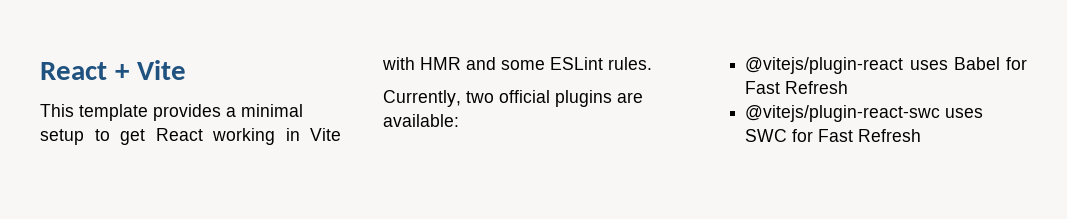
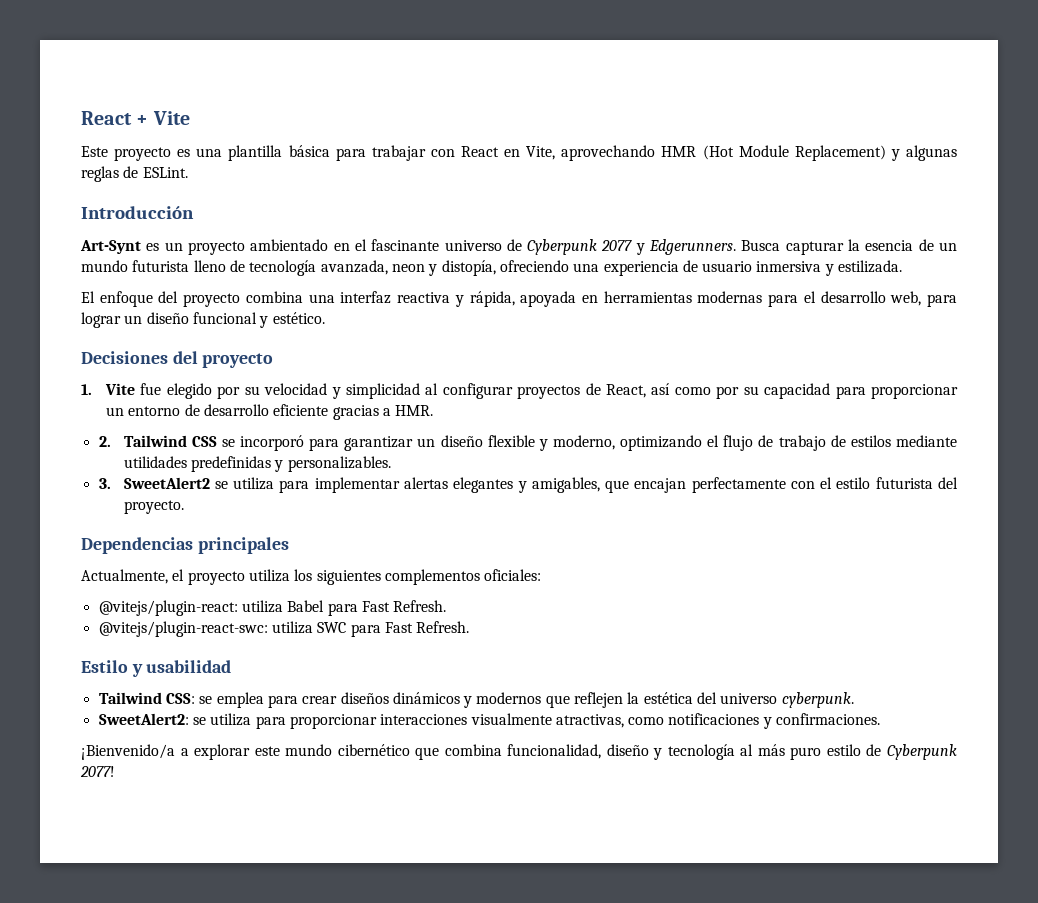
[40,104,303,121] [40,128,341,145] [382,57,652,70] [383,90,643,107] [383,114,459,127] [745,57,1027,74] [745,81,849,94] [745,105,984,122] [745,129,922,142] This template provides a minimal setup to get React working in Vite with HMR and some ESLint rules. // Currently, two official plugins are available: // @vitejs/plugin-react uses Babel for Fast Refresh // @vitejs/plugin-react-swc uses SWC for Fast Refresh -> [81,145,957,161] [81,166,188,182] [81,206,194,219] [80,239,957,255] [81,260,903,276] [81,291,957,307] [81,312,325,328] [81,351,274,368] [81,383,958,399] [105,404,434,420] [98,435,957,451] [123,456,391,472] [98,477,958,493] [123,500,184,514] [81,537,289,554] [81,569,542,585] [98,600,447,616] [98,621,470,637] [81,660,232,677] [98,692,854,708] [98,713,881,729] [81,744,957,760] [80,766,115,777] Este proyecto es una plantilla básica para trabajar con React en Vite, aprovechando HMR (Hot Module Replacement) y algunas reglas de ESLint. // Introducción // Art-Synt es un proyecto ambientado en el fascinante universo de Cyberpunk 2077 y Edgerunners. Busca capturar la esencia de un mundo futurista lleno de tecnología avanzada, neon y distopía, ofreciendo una experiencia de usuario inmersiva y estilizada. // El enfoque del proyecto combina una interfaz reactiva y rápida, apoyada en herramientas modernas para el desarrollo web, para lograr un diseño funcional y estético. // Decisiones del proyecto // 1. Vite fue elegido por su velocidad y simplicidad al configurar proyectos de React, así como por su capacidad para proporcionar un entorno de desarrollo eficiente gracias a HMR. // 2. Tailwind CSS se incorporó para garantizar un diseño flexible y moderno, optimizando el flujo de trabajo de estilos mediante utilidades predefinidas y personalizables. // 3. SweetAlert2 se utiliza para implementar alertas elegantes y amigables, que encajan perfectamente con el estilo futurista del proyecto. // Dependencias principales // Actualmente, el proyecto utiliza los siguientes complementos oficiales: // @vitejs/plugin-react: utiliza Babel para Fast Refresh. // @vitejs/plugin-react-swc: utiliza SWC para Fast Refresh. // Estilo y usabilidad // Tailwind CSS: se emplea para crear diseños dinámicos y modernos que reflejen la estética del universo cyberpunk. // SweetAlert2: se utiliza para proporcionar interacciones visualmente atractivas, como notificaciones y confirmaciones. // ¡Bienvenido/a a explorar este mundo cibernético que combina funcionalidad, diseño y tecnología al más puro estilo de Cyberpunk 2077!

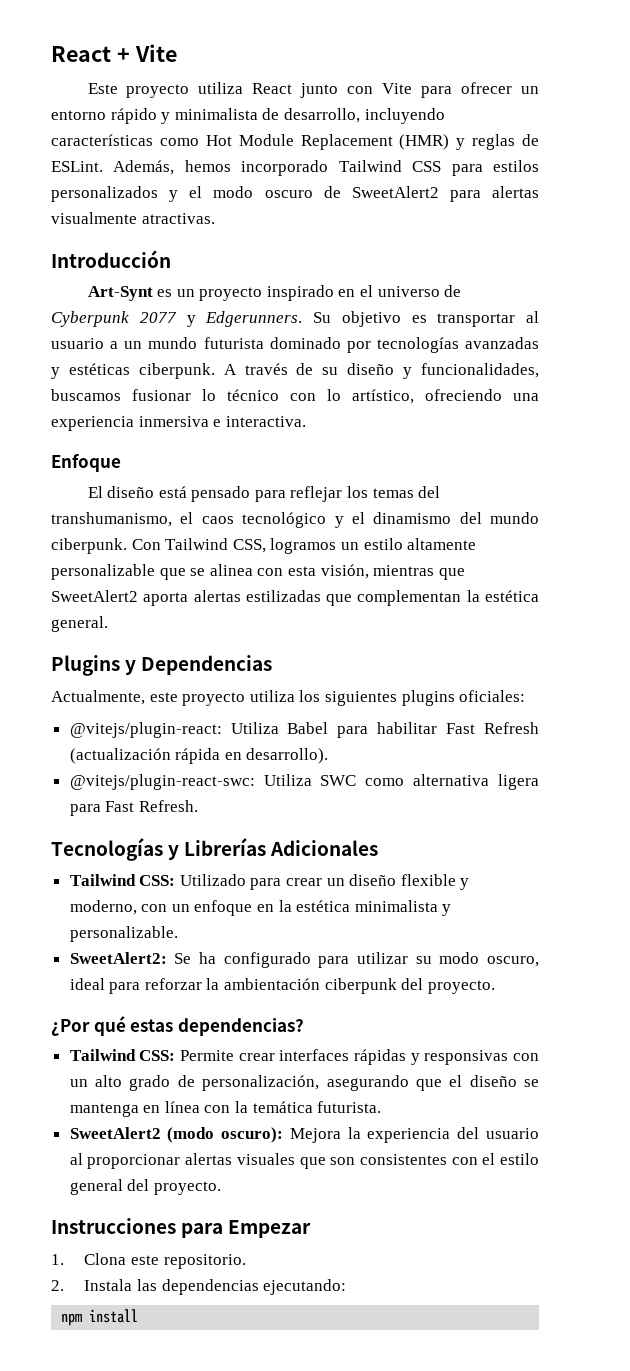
[177,145,957,161] [81,166,188,182] es una plantilla básica para trabajar con React en Vite, aprovechando HMR (Hot Module Replacement) y algunas reglas de ESLint. -> [198,82,539,98] [51,108,445,124] [51,134,539,150] [51,160,539,176] [51,186,539,202] [51,212,215,224] utiliza React junto con Vite para ofrecer un entorno rápido y minimalista de desarrollo, incluyendo características como Hot Module Replacement (HMR) y reglas de ESLint. Además, hemos incorporado Tailwind CSS para estilos personalizados y el modo oscuro de SweetAlert2 para alertas visualmente atractivas.
[250,239,329,251] ambientado -> [266,285,334,301] inspirado
[371,239,440,251] fascinante -> (374, 291) none
[741,239,957,255] [81,260,903,276] [81,291,957,307] [81,312,325,328] [81,351,274,368] [81,383,958,399] [105,404,434,420] [98,435,414,451] Busca capturar la esencia de un mundo futurista lleno de tecnología avanzada, neon y distopía, ofreciendo una experiencia de usuario inmersiva y estilizada. // El enfoque del proyecto combina una interfaz reactiva y rápida, apoyada en herramientas modernas para el desarrollo web, para lograr un diseño funcional y estético. // Decisiones del proyecto // 1. Vite fue elegido por su velocidad y simplicidad al configurar proyectos de React, así como por su capacidad para proporcionar un entorno de desarrollo eficiente gracias a HMR. // 2. Tailwind CSS se incorporó para garantizar -> [313,311,539,327] [51,337,539,353] [51,363,540,379] [51,389,539,404] [51,416,306,431] [51,454,121,472] [87,486,441,502] [51,512,539,528] [51,538,477,554] [51,564,465,580] [51,590,539,606] [51,616,108,632] [51,655,273,676] [51,690,526,706] [69,722,539,738] [69,748,329,764] [69,774,539,790] [69,800,198,816] [51,838,379,861] [69,874,323,890] Su objetivo es transportar al usuario a un mundo futurista dominado por tecnologías avanzadas y estéticas ciberpunk. A través de su diseño y funcionalidades, buscamos fusionar lo técnico con lo artístico, ofreciendo una experiencia inmersiva e interactiva. // Enfoque // El diseño está pensado para reflejar los temas del transhumanismo, el caos tecnológico y el dinamismo del mundo ciberpunk. Con Tailwind CSS, logramos un estilo altamente personalizable que se alinea con esta visión, mientras que SweetAlert2 aporta alertas estilizadas que complementan la estética general. // Plugins y Dependencias // Actualmente, este proyecto utiliza los siguientes plugins oficiales: // @vitejs/plugin-react: Utiliza Babel para habilitar Fast Refresh (actualización rápida en desarrollo). // @vitejs/plugin-react-swc: Utiliza SWC como alternativa ligera para Fast Refresh. // Tecnologías y Librerías Adicionales // Tailwind CSS: Utilizado para crear
[620,435,957,451] [123,456,391,472] [98,477,786,493] optimizando el flujo de trabajo de estilos mediante utilidades predefinidas y personalizables. // 3. SweetAlert2 se utiliza para implementar alertas elegantes y amigables, que encajan perfectamente -> [141,900,452,916] [69,926,178,942] [69,952,540,968] [69,978,495,994] [51,1016,304,1036] [69,1049,540,1065] [69,1075,539,1091] [69,1101,382,1117] [69,1127,539,1143] [69,1153,447,1169] con un enfoque en la estética minimalista y personalizable. // SweetAlert2: Se ha configurado para utilizar su modo oscuro, ideal para reforzar la ambientación ciberpunk del proyecto. // ¿Por qué estas dependencias? // Tailwind CSS: Permite crear interfaces rápidas y responsivas con un alto grado de personalización, asegurando que el diseño se mantenga en línea con la temática futurista. // SweetAlert2 (modo oscuro): Mejora la experiencia del usuario al proporcionar alertas visuales que son consistentes
[875,477,958,489] [123,500,184,514] [81,537,289,554] [81,569,542,585] [98,600,447,616] [98,621,470,637] [81,660,232,677] [98,692,854,708] [98,713,881,729] [81,744,957,760] [80,766,115,777] futurista del proyecto. // Dependencias principales // Actualmente, el proyecto utiliza los siguientes complementos oficiales: // @vitejs/plugin-react: utiliza Babel para Fast Refresh. // @vitejs/plugin-react-swc: utiliza SWC para Fast Refresh. // Estilo y usabilidad // Tailwind CSS: se emplea para crear diseños dinámicos y modernos que reflejen la estética del universo cyberpunk. // SweetAlert2: se utiliza para proporcionar interacciones visualmente atractivas, como notificaciones y confirmaciones. // ¡Bienvenido/a a explorar este mundo cibernético que combina funcionalidad, diseño y tecnología al más puro estilo de Cyberpunk 2077! -> [69,1179,221,1195] [51,1218,312,1238] [51,1253,246,1269] [51,1279,347,1295] [61,1309,139,1326] general del proyecto. // Instrucciones para Empezar // 1. Clona este repositorio. // 2. Instala las dependencias ejecutando: // npm install

